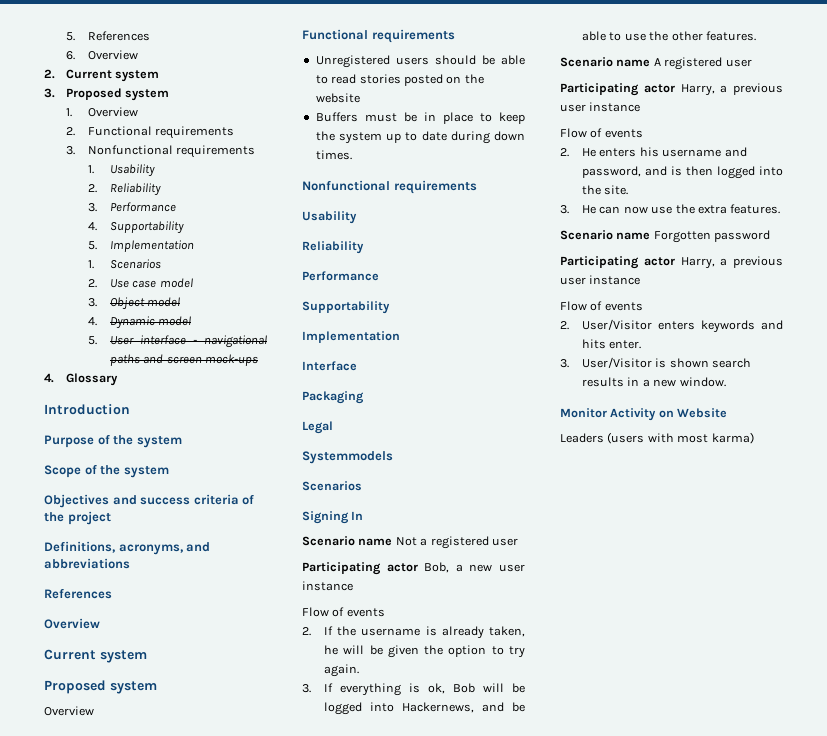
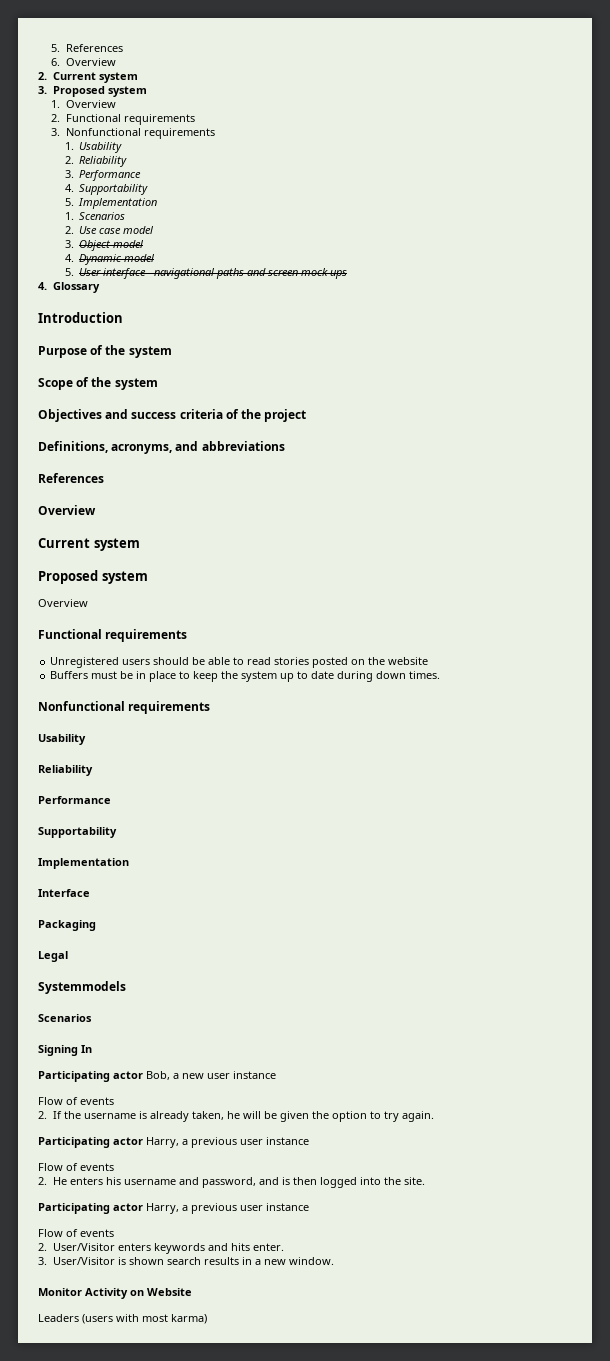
[302,536,518,549] // Scenario name Not a registered user -> (92, 1049) none
[302,683,525,696] [324,702,525,715] [582,31,756,41] [560,57,752,70] // 3. If everything is ok, Bob will be logged into Hackernews, and be able to use the other features. // Scenario name A registered user -> (434, 1116) none
[560,204,781,214] [560,230,771,243] // 3. He can now use the extra features. // Scenario name Forgotten password -> (425, 1181) none

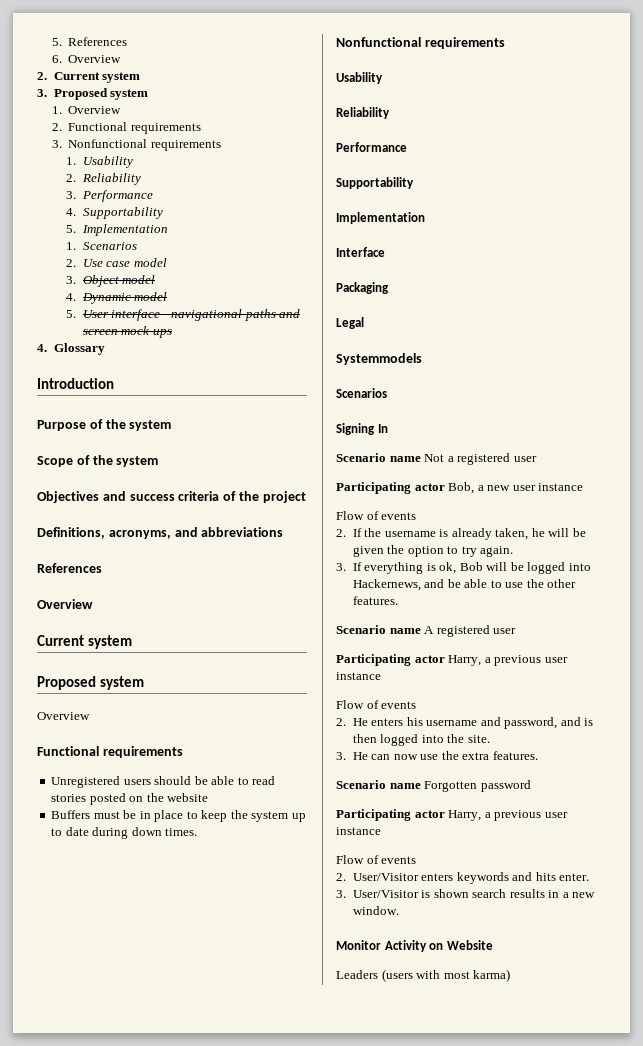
(92, 1049) none -> [336,453,537,465] // Scenario name Not a registered user
(434, 1116) none -> [336,562,591,574] [352,579,577,591] [352,596,398,605] [336,625,517,637] // 3. If everything is ok, Bob will be logged into Hackernews, and be able to use the other features. // Scenario name A registered user
(425, 1181) none -> [336,751,538,760] [336,780,531,792] // 3. He can now use the extra features. // Scenario name Forgotten password

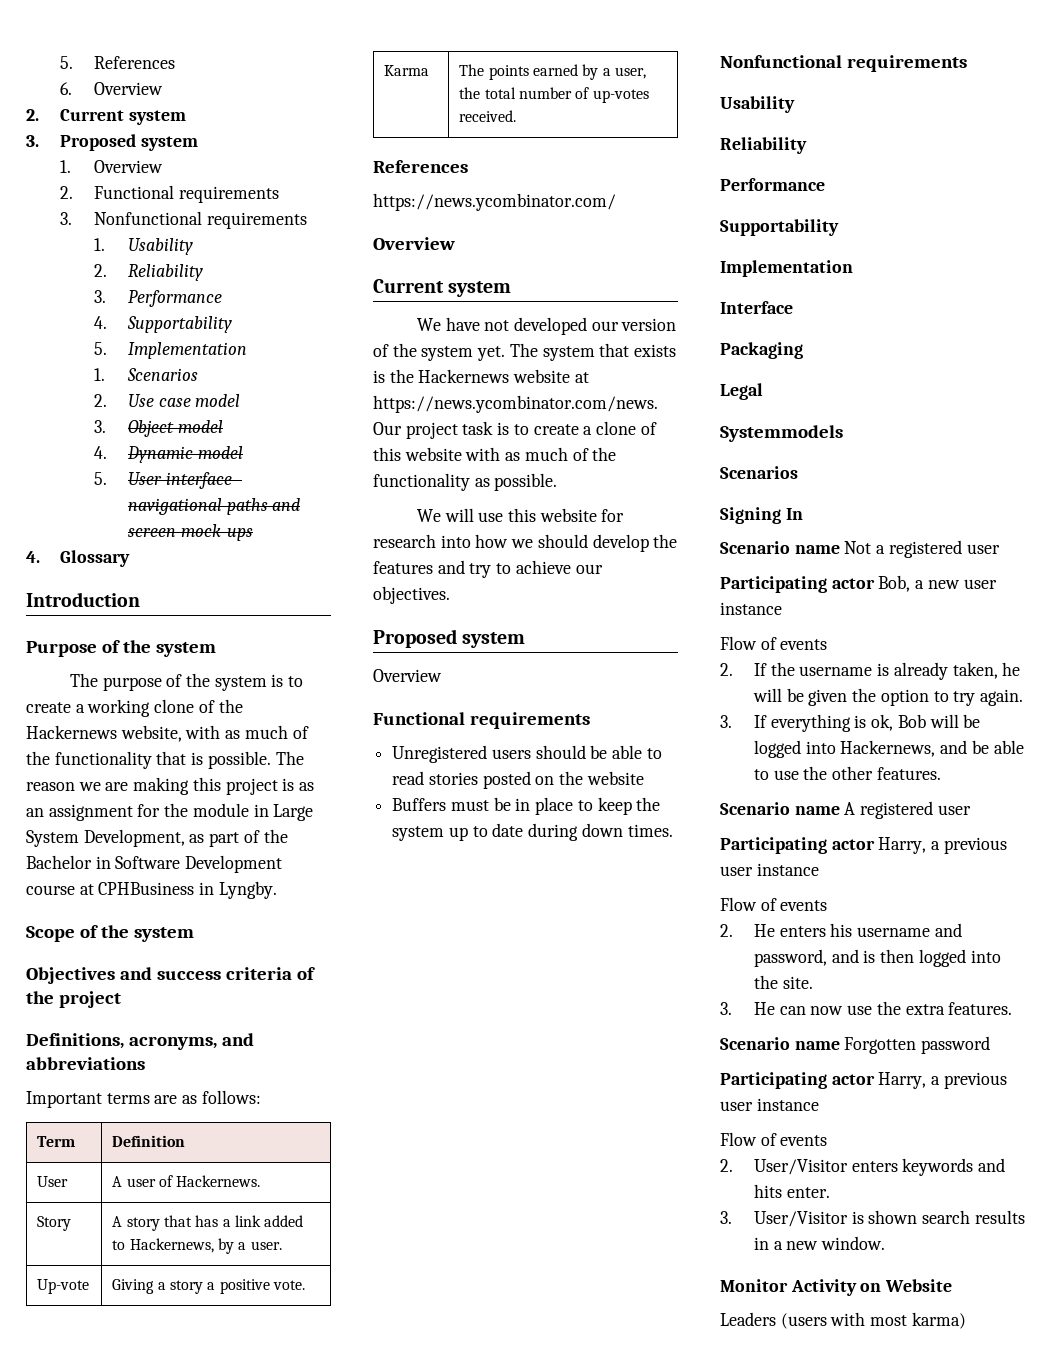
(172, 425) none -> [69,673,304,691] [26,699,243,717] [26,725,309,742] [26,751,304,769] [26,777,315,795] [26,803,314,821] [26,829,288,847] [26,855,283,873] [26,881,277,899] // The purpose of the system is to create a working clone of the Hackernews website, with as much of the functionality that is possible. The reason we are making this project is as an assignment for the module in Large System Development, as part of the Bachelor in Software Development course at CPHBusiness in Lyngby.
[37,563,102,573] // References -> [26,1090,261,1108] [37,1136,76,1147] [112,1135,186,1147] [37,1176,69,1187] [112,1175,261,1187] [37,1216,72,1231] [112,1215,304,1231] [112,1238,282,1254] [37,1279,90,1294] [112,1279,306,1294] [384,65,430,76] [459,64,647,80] [459,87,649,103] [459,110,517,122] [373,160,468,173] [373,193,616,211] // Important terms are as follows: // Term | Definition // User | A user of Hackernews. // Story | A story that has a link added to Hackernews, by a user. // Up-vote | Giving a story a positive vote. // Karma | The points earned by a user, the total number of up-votes received. // References // https://news.ycombinator.com/
(133, 642) none -> [416,317,677,335] [373,343,677,361] [373,369,589,383] [373,395,658,413] [373,421,657,439] [373,447,617,461] [373,473,558,491] [416,508,625,522] [373,534,678,552] [373,560,603,578] [373,586,450,604] // We have not developed our version of the system yet. The system that exists is the Hackernews website at https://news.ycombinator.com/news. Our project task is to create a clone of this website with as much of the functionality as possible. // We will use this website for research into how we should develop the features and try to achieve our objectives.

